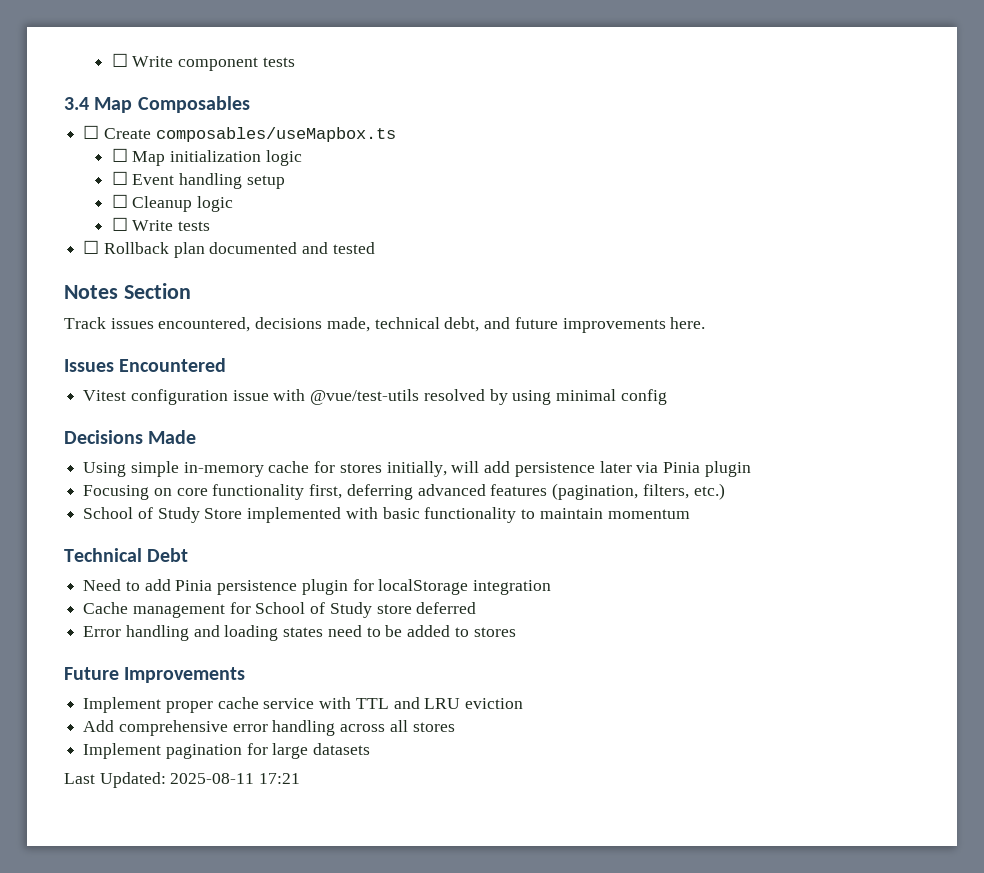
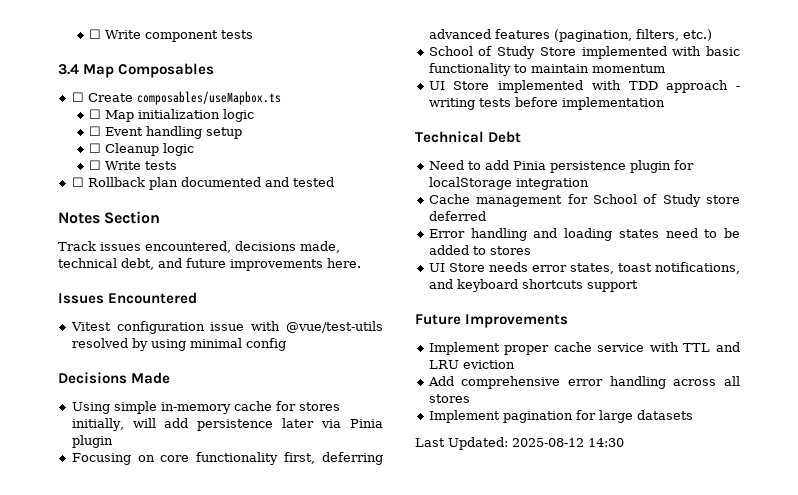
(690, 514) none -> [428,80,740,93] [428,97,665,110] // UI Store implemented with TDD approach - writing tests before implementation
(516, 632) none -> [428,262,740,274] [428,279,638,292] // UI Store needs error states, toast notifications, and keyboard shortcuts support
[170,773,301,784] 2025-08-11 17:21 -> [512,438,624,447] 2025-08-12 14:30

